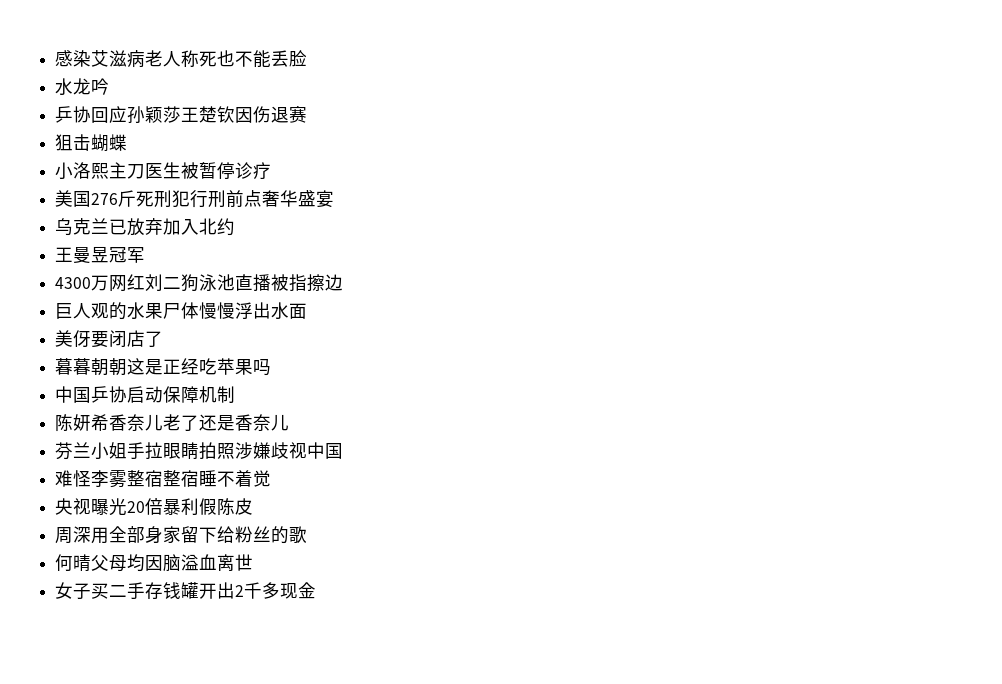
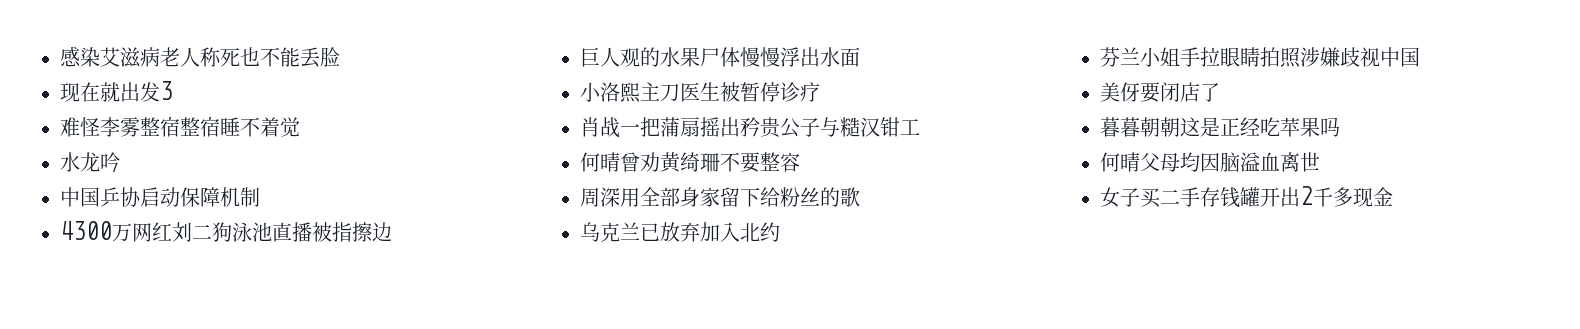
[55,78,110,95] [55,105,308,123] [55,134,128,152] [55,162,272,180] [55,190,335,208] [55,218,236,236] [55,246,146,263] 水龙吟 // 乒协回应孙颖莎王楚钦因伤退赛 // 狙击蝴蝶 // 小洛熙主刀医生被暂停诊疗 // 美国276斤死刑犯行刑前点奢华盛宴 // 乌克兰已放弃加入北约 // 王曼昱冠军 -> [60,81,173,102] [60,116,300,137] [60,152,120,173] [60,187,260,207] 现在就出发3 // 难怪李雾整宿整宿睡不着觉 // 水龙吟 // 中国乒协启动保障机制
(308, 311) none -> [580,82,820,103] [580,117,920,138] [580,152,800,173] [580,187,860,207] [580,222,780,242] [1100,47,1420,68] // 小洛熙主刀医生被暂停诊疗 // 肖战一把蒲扇摇出矜贵公子与糙汉钳工 // 何晴曾劝黄绮珊不要整容 // 周深用全部身家留下给粉丝的歌 // 乌克兰已放弃加入北约 // 芬兰小姐手拉眼睛拍照涉嫌歧视中国
[55,386,236,403] [55,414,290,432] [55,442,344,460] [55,470,272,488] [55,498,254,516] [55,526,308,544] // 中国乒协启动保障机制 // 陈妍希香奈儿老了还是香奈儿 // 芬兰小姐手拉眼睛拍照涉嫌歧视中国 // 难怪李雾整宿整宿睡不着觉 // 央视曝光20倍暴利假陈皮 // 周深用全部身家留下给粉丝的歌 -> (1340, 127) none

